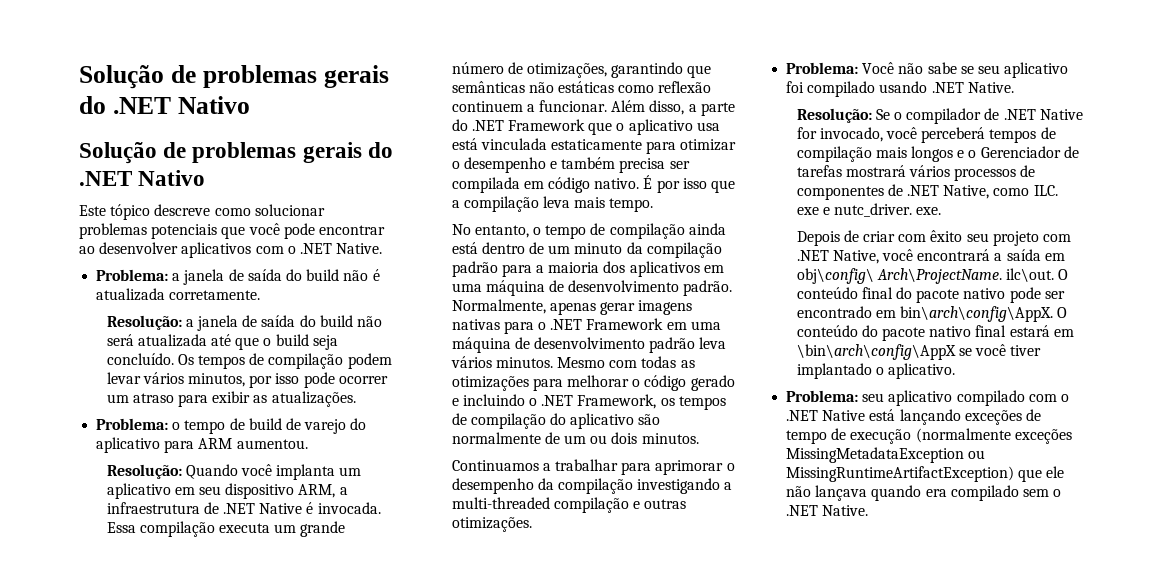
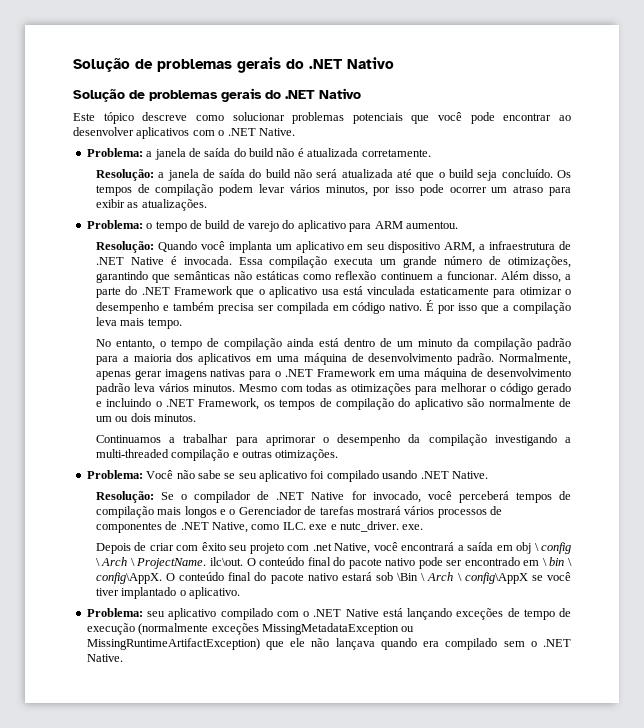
[796,250,829,261] .NET -> [312,543,332,551] .net
[796,268,1002,284] obj\config\ Arch\ProjectName. -> [516,542,571,554] [95,557,207,569] obj \ config \ Arch \ ProjectName.
[900,306,1068,322] [796,325,1074,341] [796,344,956,360] bin\arch\config\AppX. O conteúdo do pacote nativo final estará em \bin\arch\config\AppX -> [542,557,572,566] [95,572,528,584] \ bin \ config\AppX. O conteúdo final do pacote nativo estará sob \Bin \ Arch \ config\AppX

